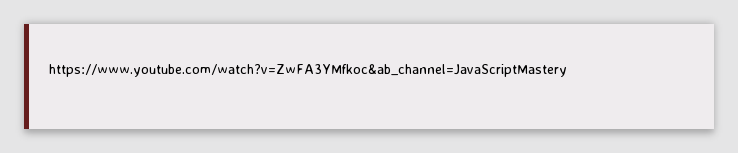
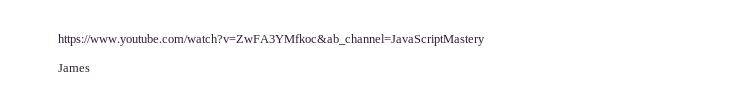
(567, 70) none -> [58,64,90,72] // James

